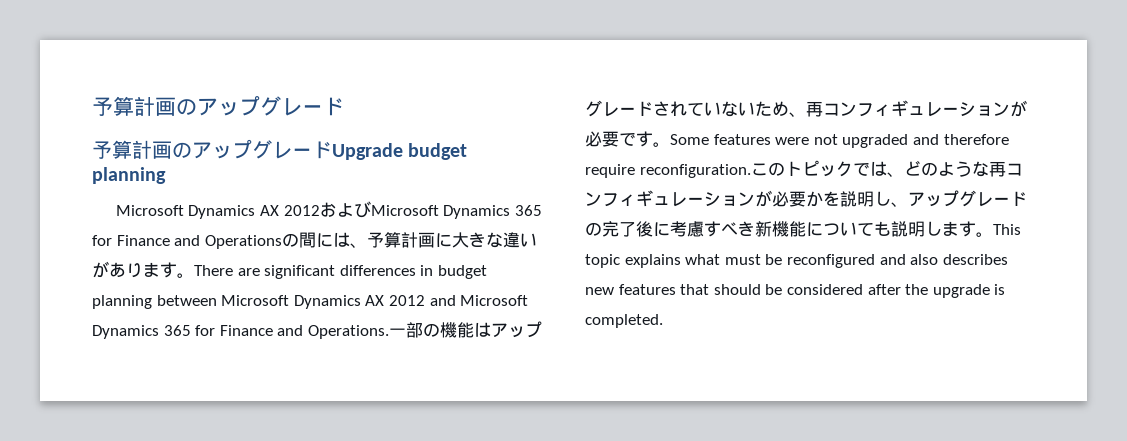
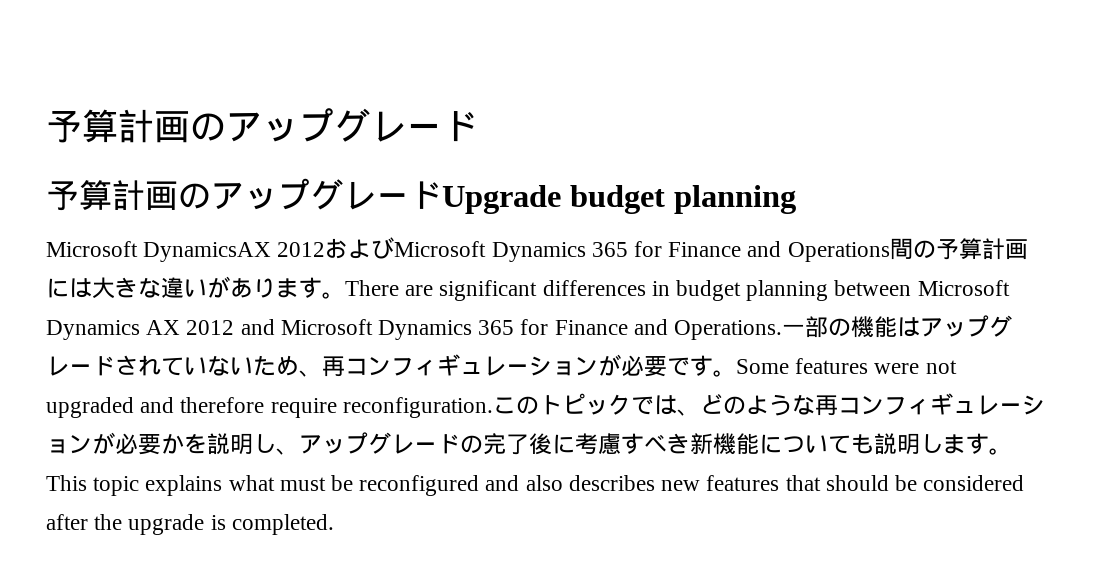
[188,205,279,219] Dynamics AX -> [143,242,272,262] DynamicsAX
[281,232,367,248] の間には、 -> [889,238,936,260] 間の
(452, 240) none -> [69,278,92,298] は

